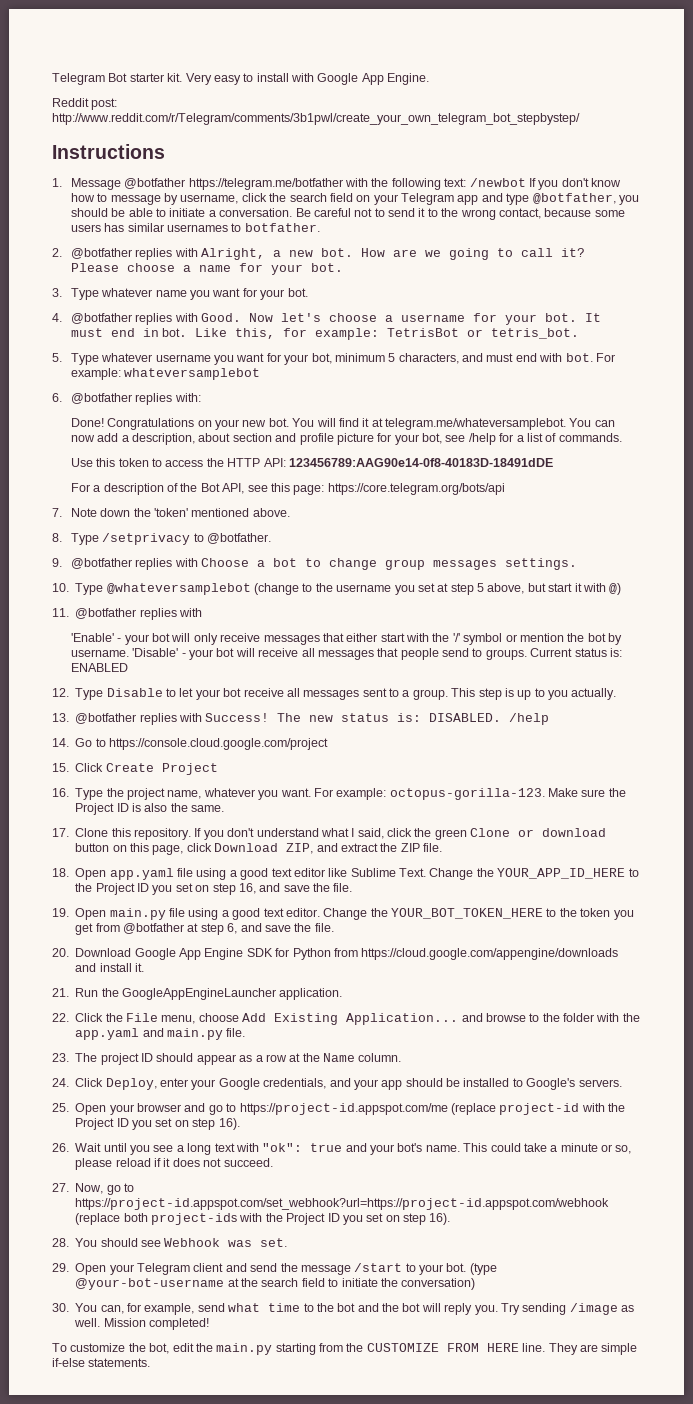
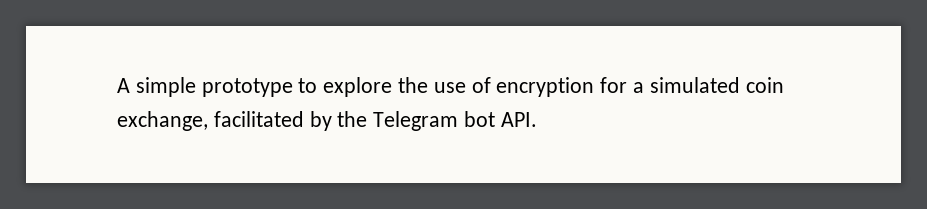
[52,73,430,85] [52,98,118,110] [52,113,580,125] [52,144,165,159] [52,178,622,190] [70,193,639,205] [70,208,625,220] [70,223,320,232] [52,248,586,260] [70,263,343,275] [52,288,308,300] [52,313,602,325] [70,328,580,340] [52,353,615,365] [70,368,261,380] [52,393,201,405] [70,418,615,430] [70,433,622,445] [70,458,553,467] [70,483,505,495] [52,508,290,517] [52,533,272,545] [52,558,578,570] [52,583,622,595] [52,608,202,620] [70,633,623,645] [70,648,622,660] [70,663,128,672] [52,688,617,700] [52,713,550,725] [52,738,328,750] [52,763,218,775] [52,788,626,800] [75,803,225,815] [52,828,607,840] [75,843,442,855] [52,868,639,880] [75,883,353,895] [52,908,634,920] [75,923,334,935] [52,948,619,960] [75,963,144,972] [52,988,343,1000] [52,1013,640,1025] [75,1028,246,1040] [52,1053,402,1065] [52,1078,622,1090] [52,1103,625,1115] [75,1118,240,1130] [52,1143,632,1155] [75,1158,273,1170] [52,1183,134,1195] [75,1198,610,1210] [75,1213,451,1225] [52,1238,288,1247] [52,1263,497,1275] [75,1278,476,1290] [52,1303,634,1315] [74,1318,209,1330] [52,1343,638,1355] [52,1358,151,1367] Telegram Bot starter kit. Very easy to install with Google App Engine. // Reddit post: http://www.reddit.com/r/Telegram/comments/3b1pwl/create_your_own_telegram_bot_stepbystep/ // Instructions // 1. Message @botfather https://telegram.me/botfather with the following text: /newbot If you don't know how to message by username, click the search field on your Telegram app and type @botfather, you should be able to initiate a conversation. Be careful not to send it to the wrong contact, because some users has similar usernames to botfather. // 2. @botfather replies with Alright, a new bot. How are we going to call it? Please choose a name for your bot. // 3. Type whatever name you want for your bot. // 4. @botfather replies with Good. Now let's choose a username for your bot. It must end in bot. Like this, for example: TetrisBot or tetris_bot. // 5. Type whatever username you want for your bot, minimum 5 characters, and must end with bot. For example: whateversamplebot // 6. @botfather replies with: // Done! Congratulations on your new bot. You will find it at telegram.me/whateversamplebot. You can now add a description, about section and profile picture for your bot, see /help for a list of commands. // Use this token to access the HTTP API: 123456789:AAG90e14-0f8-40183D-18491dDE // For a description of the Bot API, see this page: https://core.telegram.org/bots/api // 7. Note down the 'token' mentioned above. // 8. Type /setprivacy to @botfather. // 9. @botfather replies with Choose a bot to change group messages settings. // 10. Type @whateversamplebot (change to the username you set at step 5 above, but start it with @) // 11. @botfather replies with // 'Enable' - your bot will only receive messages that either start with the '/' symbol or mention the bot by username. 'Disable' - your bot will receive all messages that people send to groups. Current status is: ENABLED // 12. Type Disable to let your bot receive all messages sent to a group. This step is up to you actually. // 13. @botfather replies with Success! The new status is: DISABLED. /help // 14. Go to https://console.cloud.google.com/project // 15. Click Create Project // 16. Type the project name, whatever you want. For example: octopus-gorilla-123. Make sure the Project ID is also the same. // 17. Clone this repository. If you don't understand what I said, click the green Clone or download button on this page, click Download ZIP, and extract the ZIP file. // 18. Open app.yaml file using a good text editor like Sublime Text. Change the YOUR_APP_ID_HERE to the Project ID you set on step 16, and save the file. // 19. Open main.py file using a good text editor. Change the YOUR_BOT_TOKEN_HERE to the token you get from @botfather at step 6, and save the file. // 20. Download Google App Engine SDK for Python from https://cloud.google.com/appengine/downloads and install it. // 21. Run the GoogleAppEngineLauncher application. // 22. Click the File menu, choose Add Existing Application... and browse to the folder with the app.yaml and main.py file. // 23. The project ID should appear as a row at the Name column. // 24. Click Deploy, enter your Google credentials, and your app should be installed to Google's servers. // 25. Open your browser and go to https://project-id.appspot.com/me (replace project-id with the Project ID you set on step 16). // 26. Wait until you see a long text with "ok": true and your bot's name. This could take a minute or so, please reload if it does not succeed. // 27. Now, go to https://project-id.appspot.com/set_webhook?url=https://project-id.appspot.com/webhook (replace both project-ids with the Project ID you set on step 16). // 28. You should see Webhook was set. // 29. Open your Telegram client and send the message /start to your bot. (type @your-bot-username at the search field to initiate the conversation) // 30. You can, for example, send what time to the bot and the bot will reply you. Try sending /image as well. Mission completed! // To customize the bot, edit the main.py starting from the CUSTOMIZE FROM HERE line. They are simple if-else statements. -> [117,77,784,97] [117,111,537,131] A simple prototype to explore the use of encryption for a simulated coin exchange, facilitated by the Telegram bot API.

